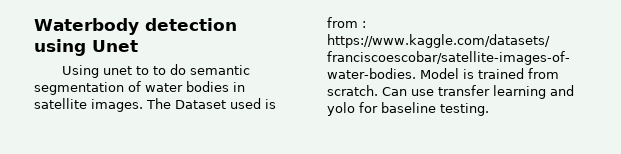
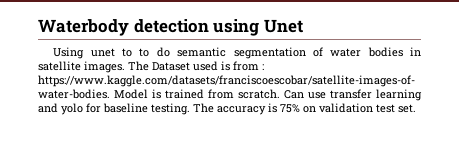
(489, 109) none -> [193,103,416,115] The accuracy is 75% on validation test set.

